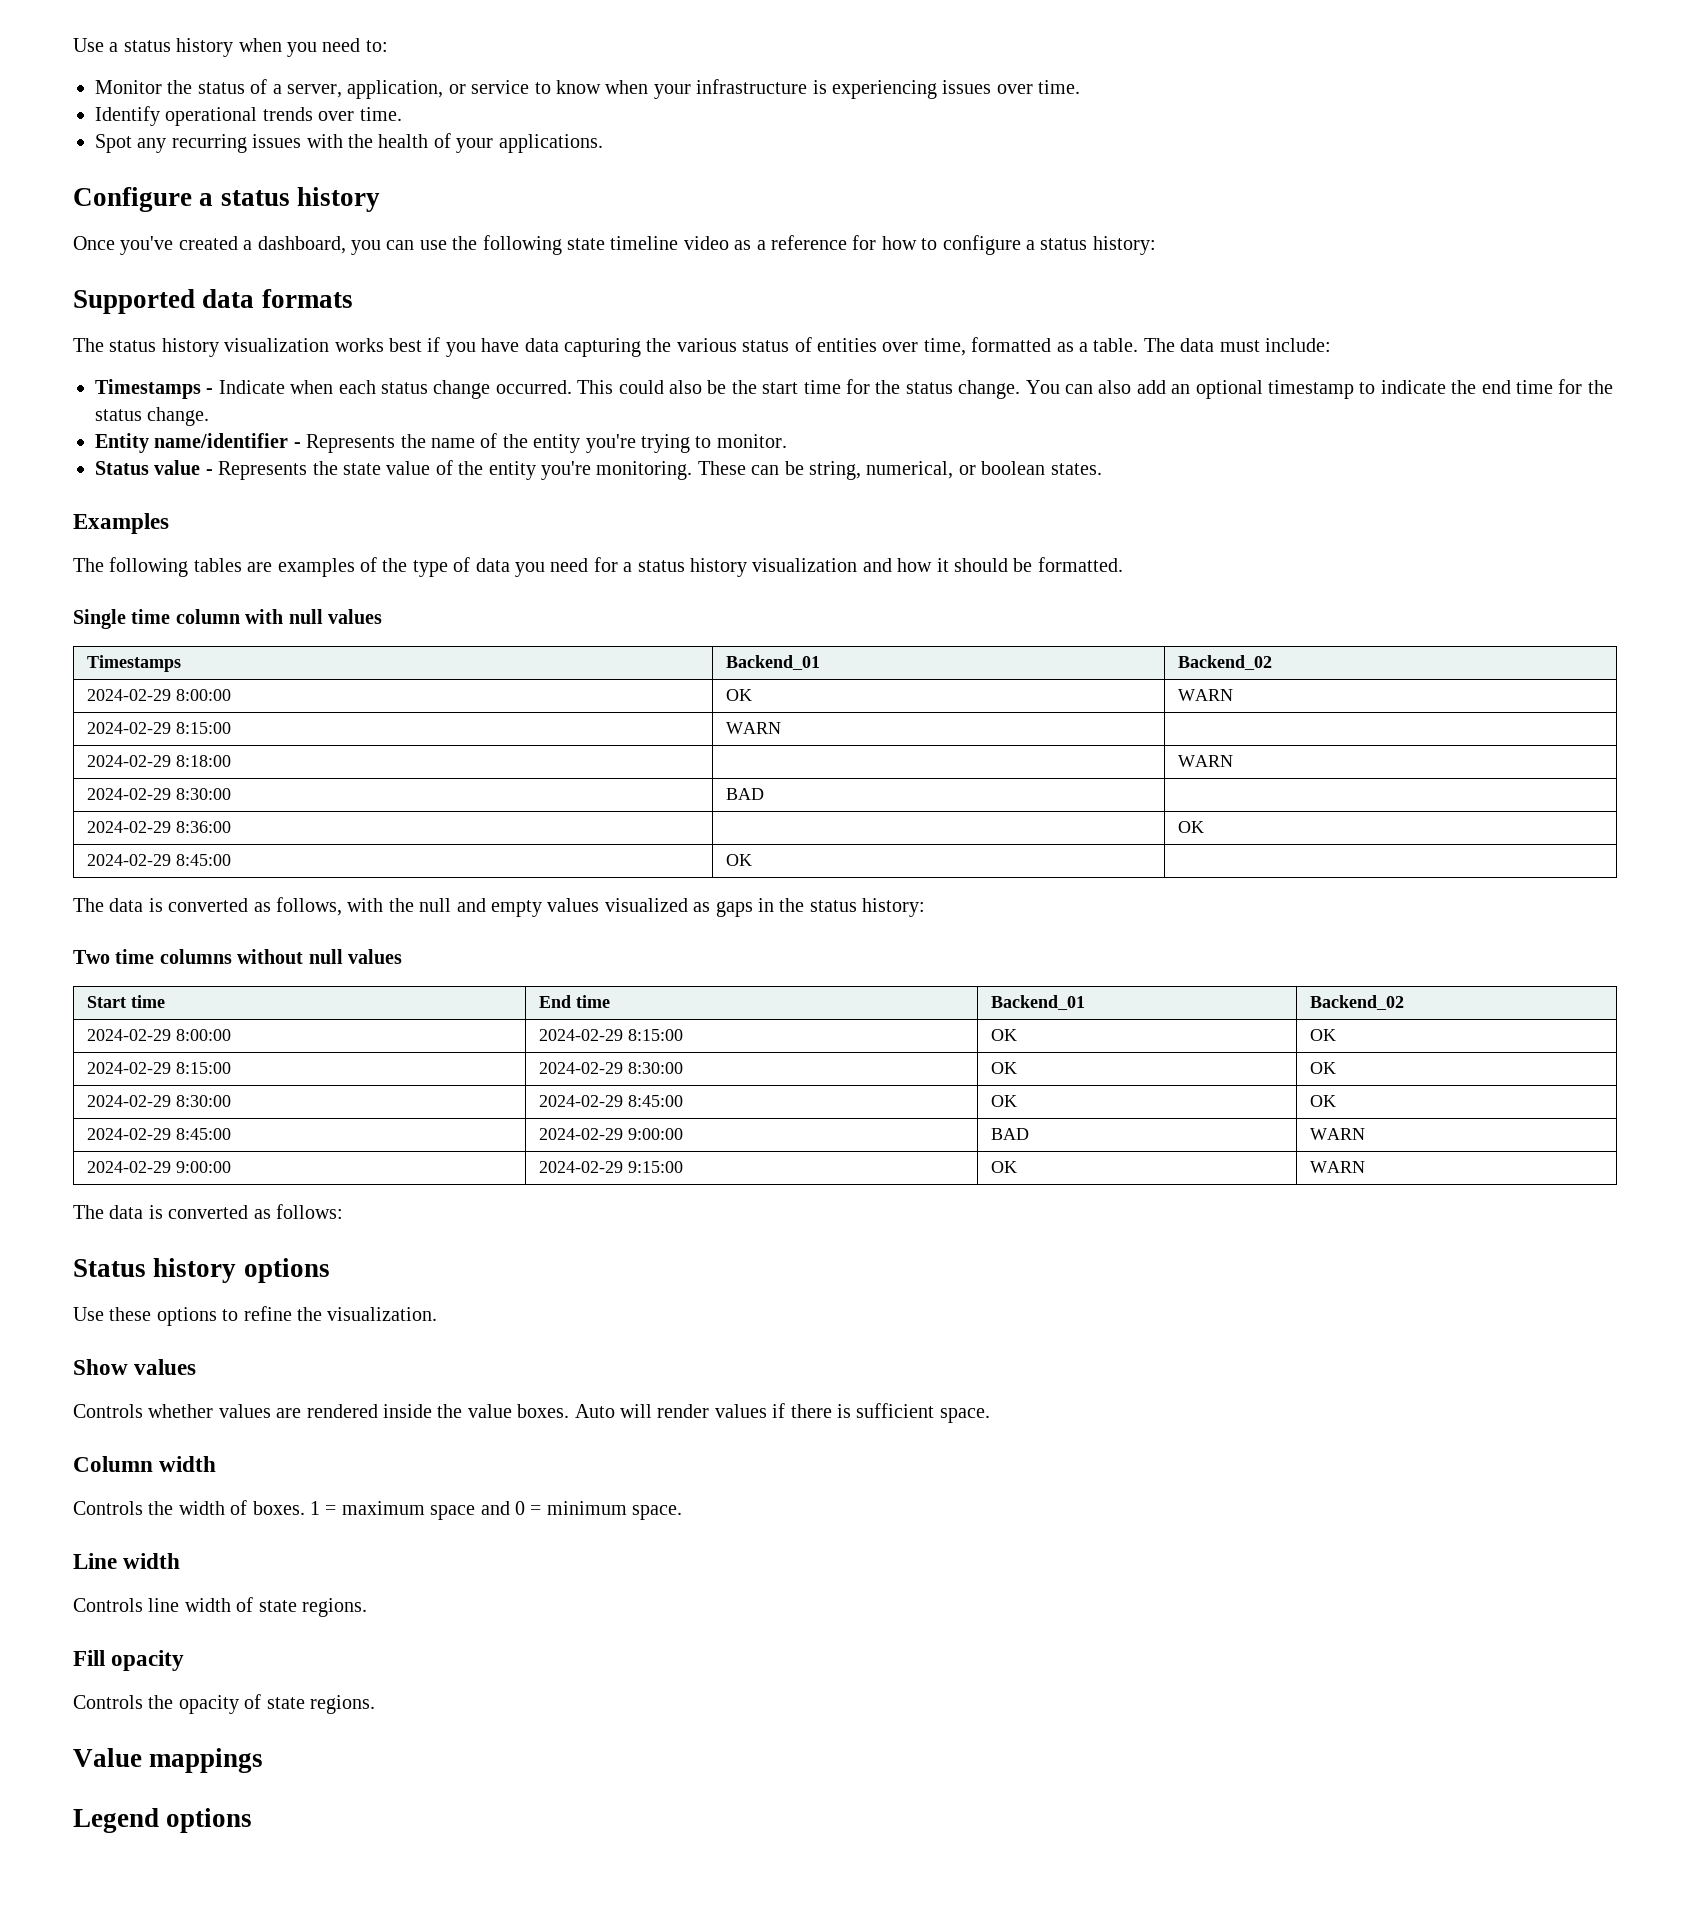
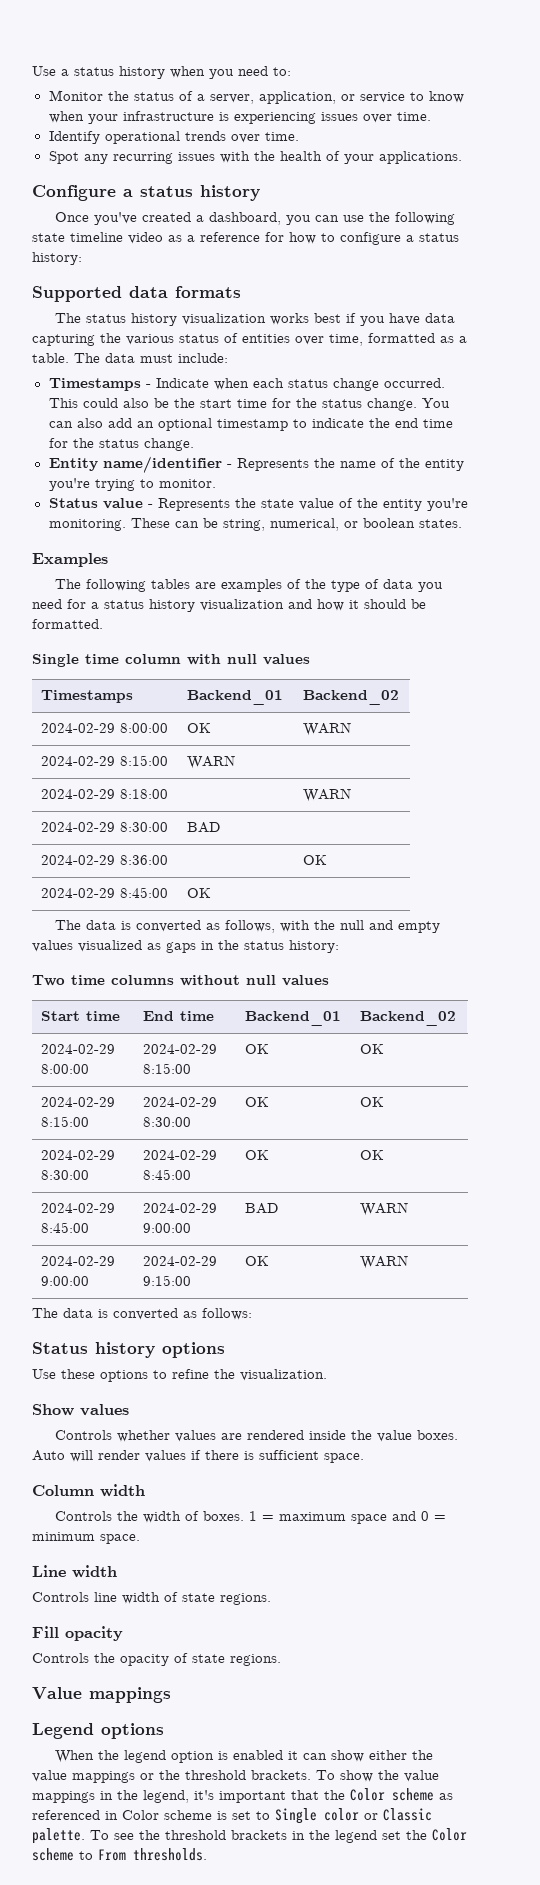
(253, 1820) none -> [54,1750,433,1763] [32,1770,439,1783] [32,1788,453,1803] [32,1808,432,1824] [32,1828,467,1844] [32,1848,207,1861] // When the legend option is enabled it can show either the value mappings or the threshold brackets. To show the value mappings in the legend, it's important that the Color scheme as referenced in Color scheme is set to Single color or Classic palette. To see the threshold brackets in the legend set the Color scheme to From thresholds.

